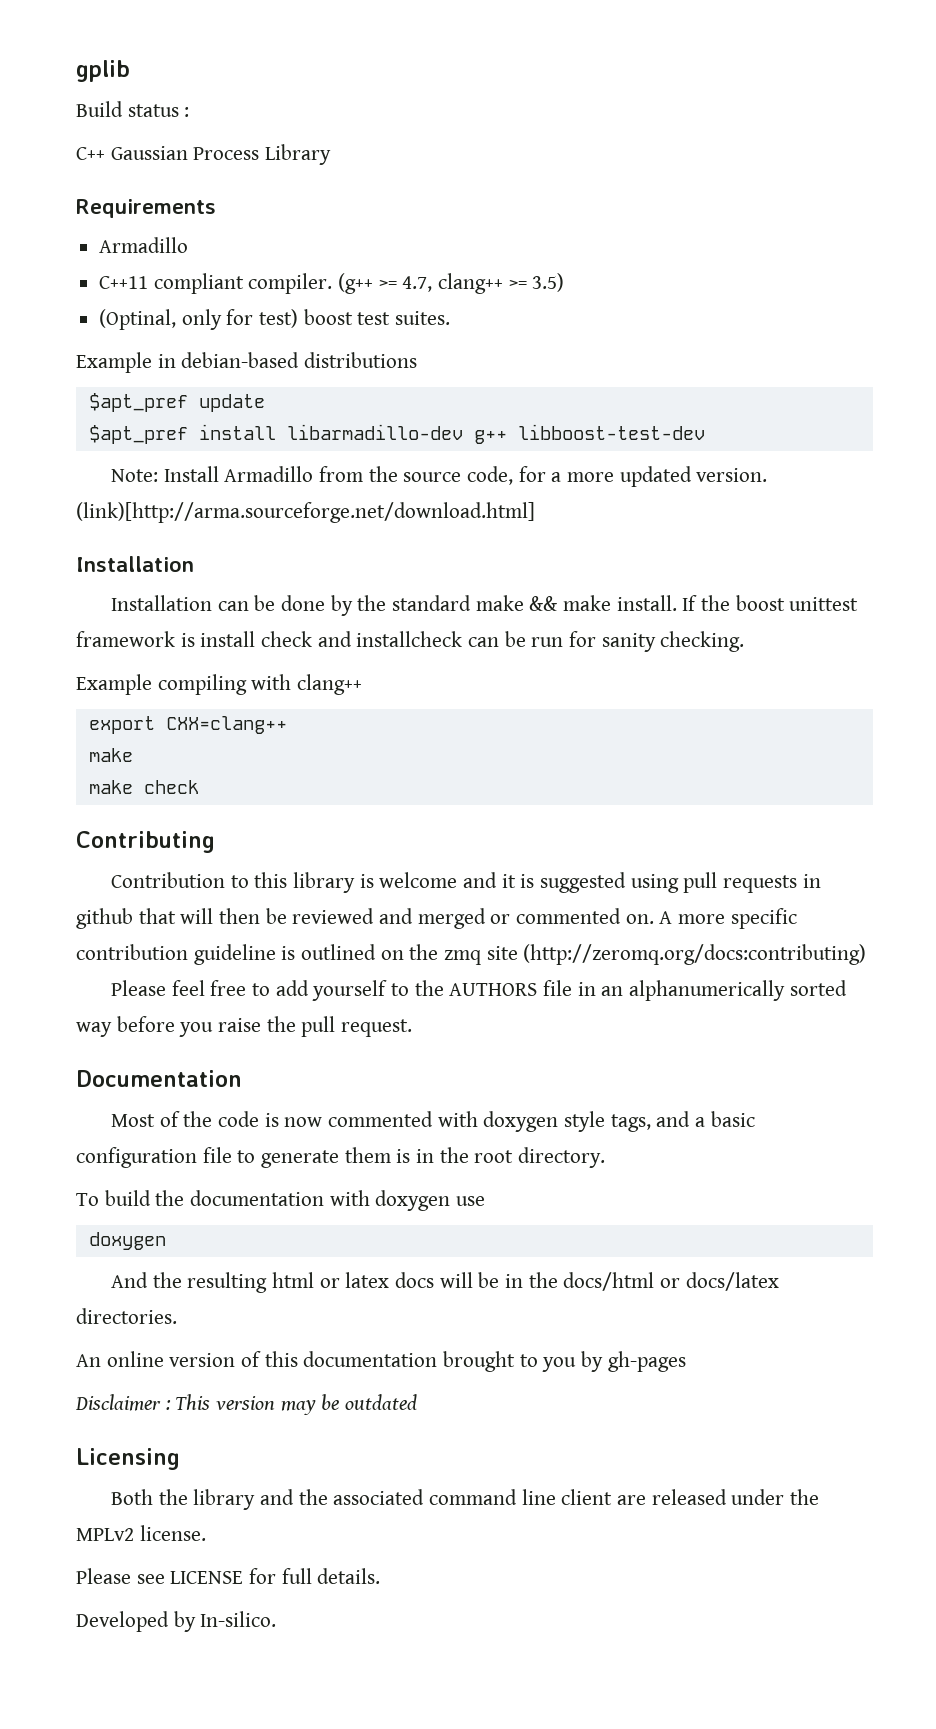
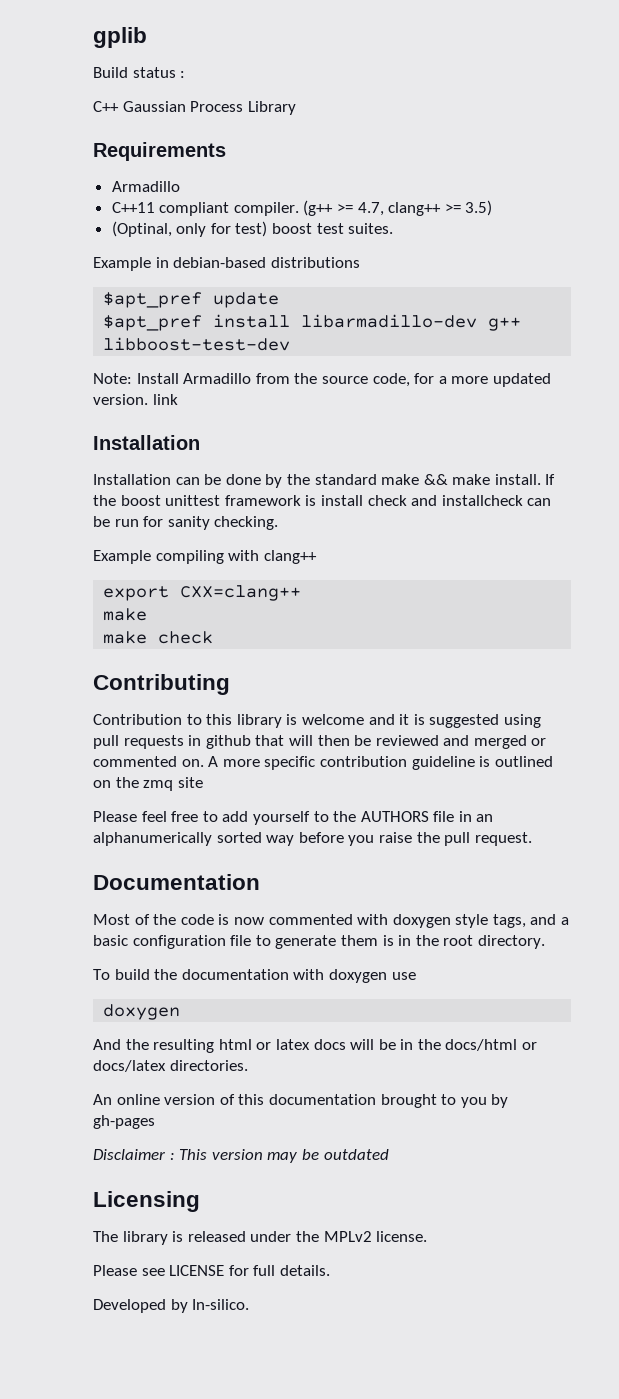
[76,502,535,523] (link)[http://arma.sourceforge.net/download.html] -> [152,394,178,405] link
[523,944,867,965] (http://zeromq.org/docs:contributing) -> (203, 782) none
[111,1489,647,1510] Both the library and the associated command line client are -> [93,1231,184,1245] The library is

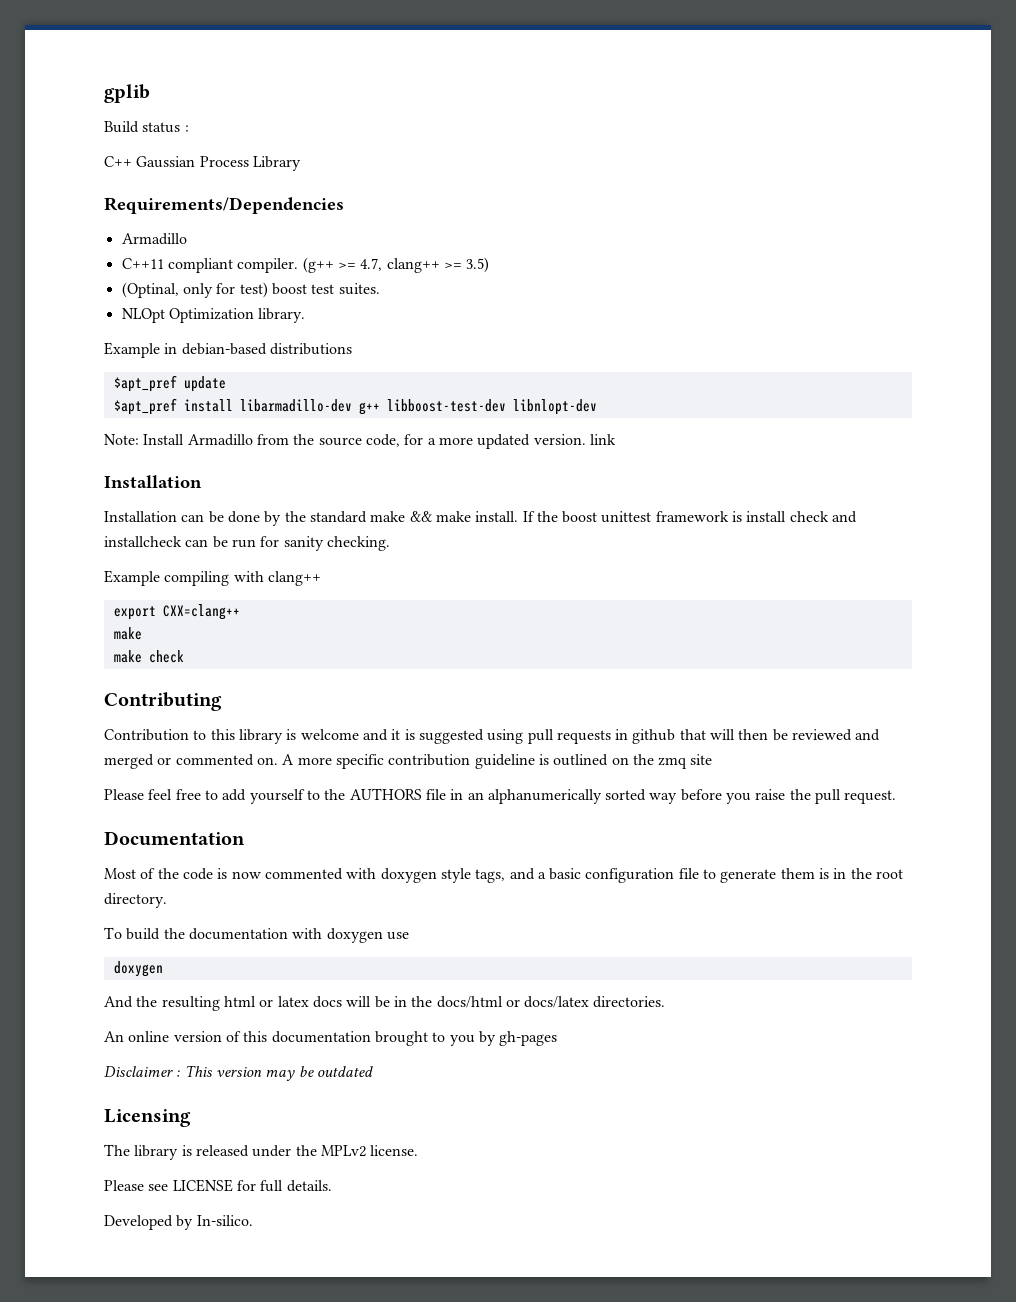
[93,142,226,161] Requirements -> [104,197,344,214] Requirements/Dependencies
(394, 228) none -> [121,308,306,323] // NLOpt Optimization library.
(291, 344) none -> [512,399,597,415] libnlopt-dev

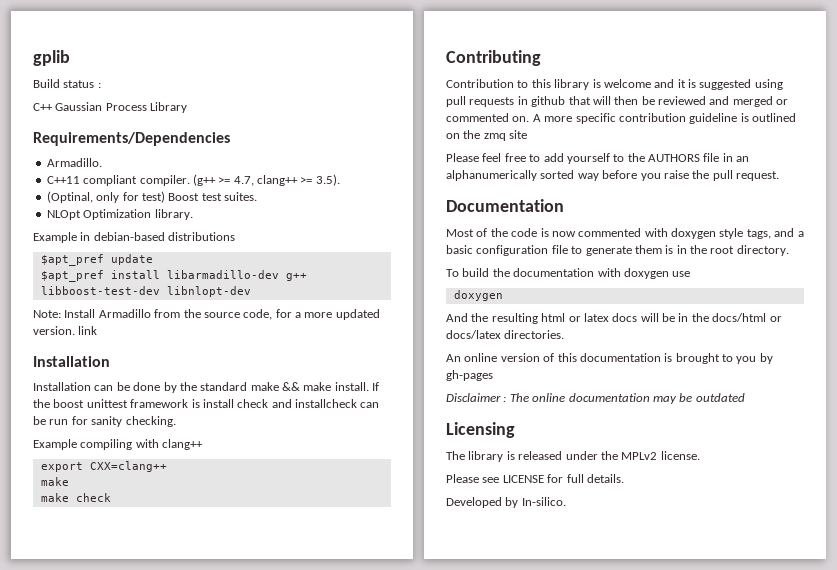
[121,233,187,245] Armadillo -> [46,158,102,167] Armadillo.
[466,257,490,273] 3.5) -> [315,174,340,186] 3.5).
[271,283,307,295] boost -> [168,193,200,201] Boost
(371, 1037) none -> [664,353,673,362] is
[184,1065,262,1077] This version -> [509,393,650,402] The online documentation

